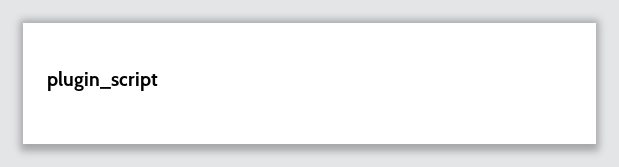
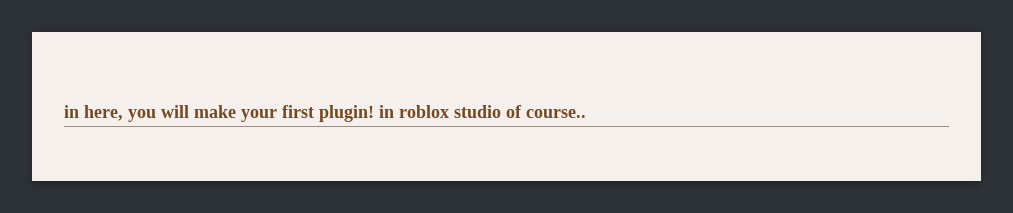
[47,71,158,91] plugin_script -> [64,105,586,122] in here, you will make your first plugin! in roblox studio of course..

